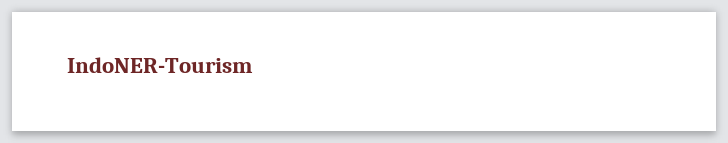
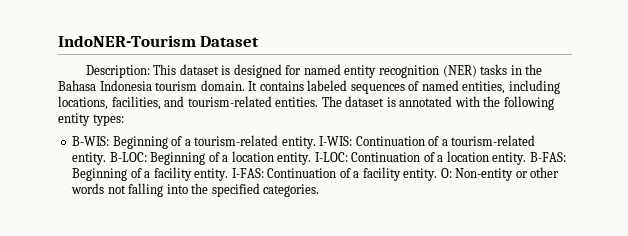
(253, 65) none -> [200,36,260,47] [85,64,543,78] [58,80,560,94] [58,96,554,110] [58,113,124,126] [72,135,536,149] [72,151,566,165] [72,167,560,181] [71,183,320,197] Dataset // Description: This dataset is designed for named entity recognition (NER) tasks in the Bahasa Indonesia tourism domain. It contains labeled sequences of named entities, including locations, facilities, and tourism-related entities. The dataset is annotated with the following entity types: // B-WIS: Beginning of a tourism-related entity. I-WIS: Continuation of a tourism-related entity. B-LOC: Beginning of a location entity. I-LOC: Continuation of a location entity. B-FAS: Beginning of a facility entity. I-FAS: Continuation of a facility entity. O: Non-entity or other words not falling into the specified categories.

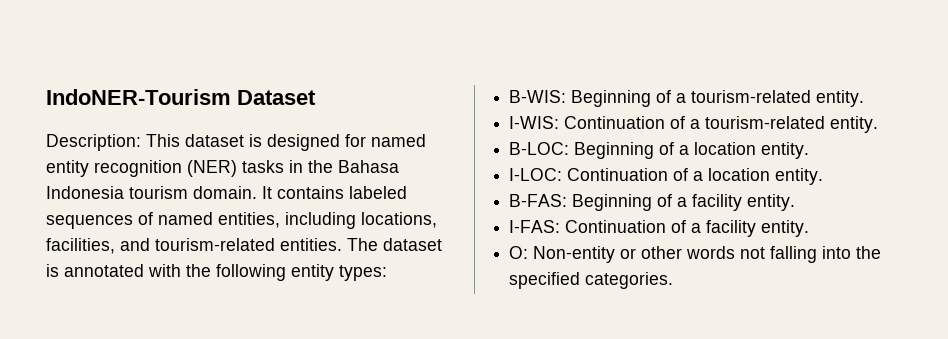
(316, 142) none -> (865, 98) //
(107, 158) none -> (879, 124) //
(312, 158) none -> (810, 150) //
(527, 158) none -> (824, 176) //
(229, 174) none -> (796, 202) //
(438, 174) none -> (810, 228) //

